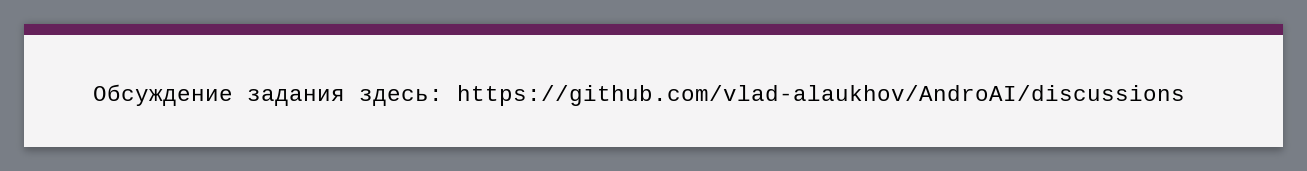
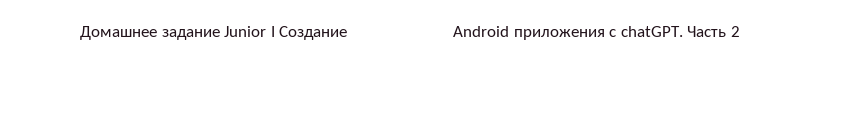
[93,84,1185,106] Обсуждение задания здесь: https://github.com/vlad-alaukhov/AndroAI/discussions -> [80,26,740,40] Домашнее задание Junior I Создание Android приложения с chatGPT. Часть 2

